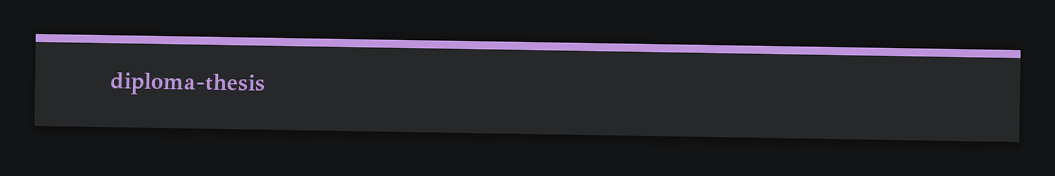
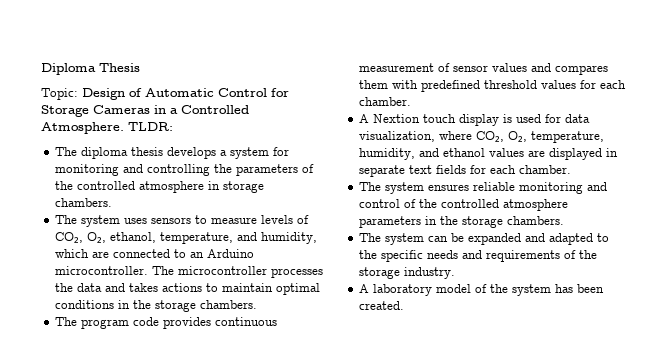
[109,72,266,97] diploma-thesis -> [41,63,140,75] [41,88,289,100] [41,105,249,117] [41,122,173,134] [55,147,290,159] [55,164,315,176] [55,181,265,193] [55,198,113,207] [55,215,310,227] [55,232,318,244] [55,249,255,258] [55,266,324,278] [55,283,321,295] [55,300,258,312] [55,317,278,329] [359,63,609,75] [359,80,627,92] [359,97,412,106] [359,114,591,126] [359,131,605,143] [359,148,619,160] [359,165,572,177] [359,182,608,194] [359,199,569,211] [359,216,565,228] [359,233,610,245] [359,250,598,262] [359,267,456,279] [359,284,605,296] [359,301,405,310] Diploma Thesis // Topic: Design of Automatic Control for Storage Cameras in a Controlled Atmosphere. TLDR: // The diploma thesis develops a system for monitoring and controlling the parameters of the controlled atmosphere in storage chambers. // The system uses sensors to measure levels of CO₂, O₂, ethanol, temperature, and humidity, which are connected to an Arduino microcontroller. The microcontroller processes the data and takes actions to maintain optimal conditions in the storage chambers. // The program code provides continuous measurement of sensor values and compares them with predefined threshold values for each chamber. // A Nextion touch display is used for data visualization, where CO₂, O₂, temperature, humidity, and ethanol values are displayed in separate text fields for each chamber. // The system ensures reliable monitoring and control of the controlled atmosphere parameters in the storage chambers. // The system can be expanded and adapted to the specific needs and requirements of the storage industry. // A laboratory model of the system has been created.

